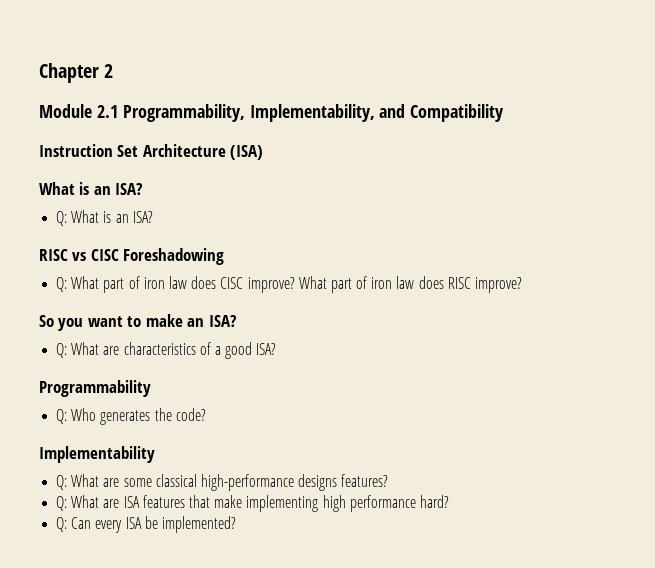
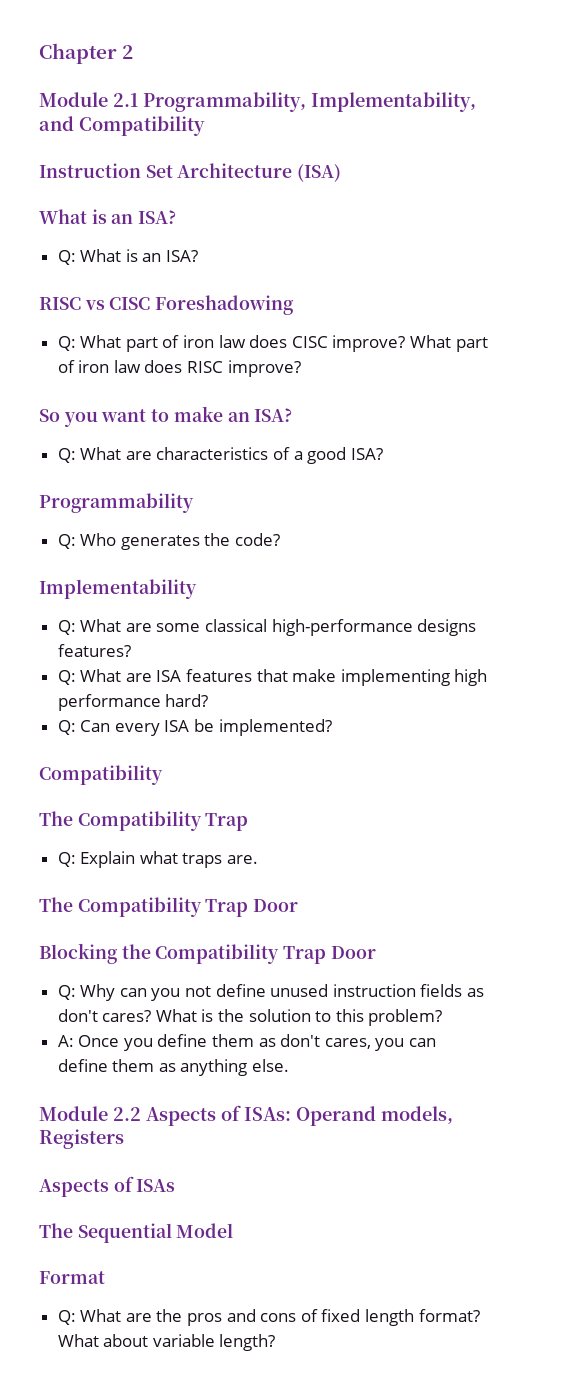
(236, 524) none -> [39,765,163,785] [39,811,249,831] [57,851,259,868] [39,897,299,917] [39,943,376,964] [57,984,485,1001] [57,1009,443,1026] [57,1034,437,1051] [57,1059,290,1076] [39,1105,453,1126] [39,1129,124,1149] [39,1176,176,1197] [39,1223,234,1243] [39,1271,105,1284] [57,1309,480,1326] [57,1334,276,1351] // Compatibility // The Compatibility Trap // Q: Explain what traps are. // The Compatibility Trap Door // Blocking the Compatibility Trap Door // Q: Why can you not define unused instruction fields as don't cares? What is the solution to this problem? // A: Once you define them as don't cares, you can define them as anything else. // Module 2.2 Aspects of ISAs: Operand models, Registers // Aspects of ISAs // The Sequential Model // Format // Q: What are the pros and cons of fixed length format? What about variable length?

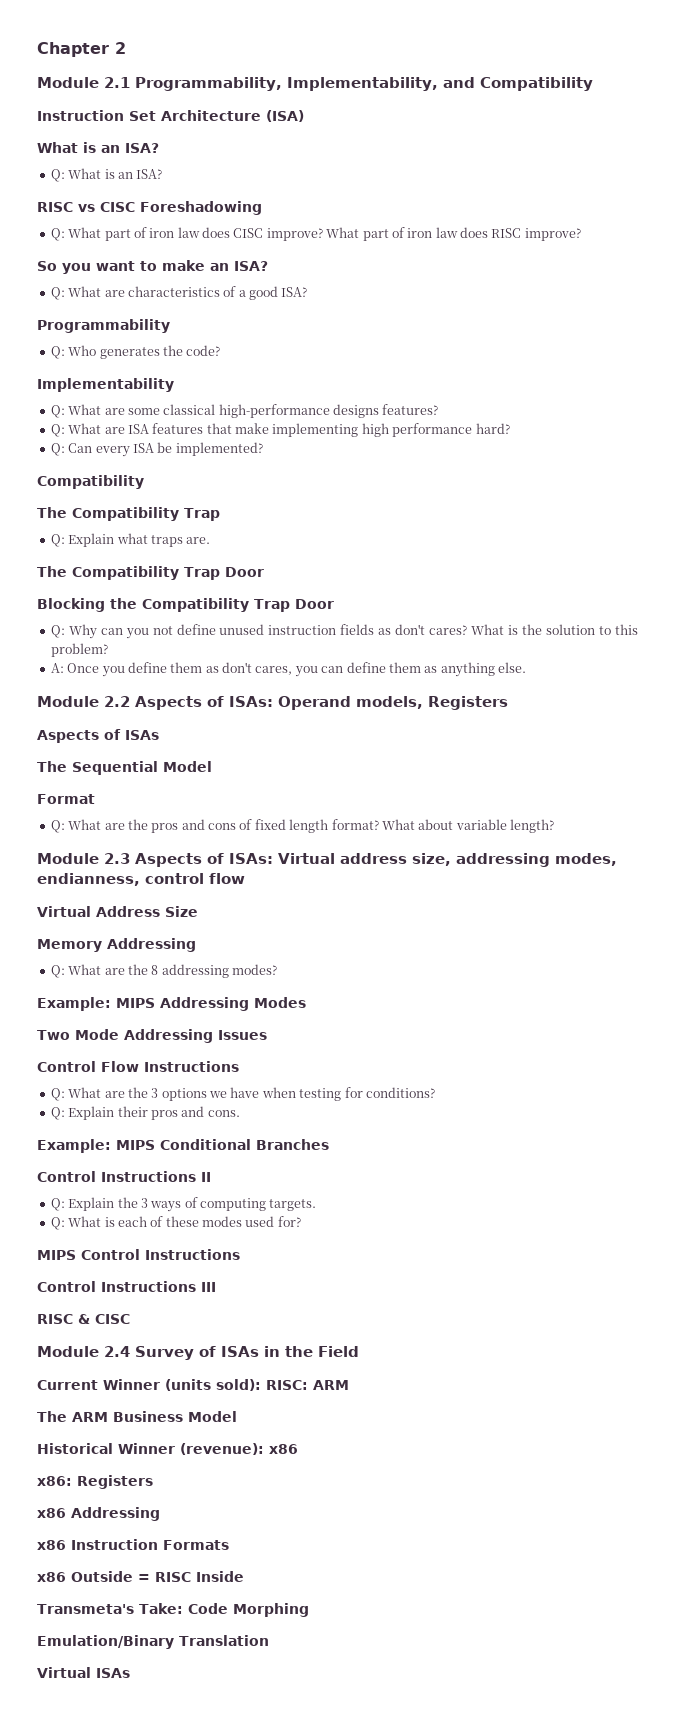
(276, 1342) none -> [37,853,617,867] [37,873,245,886] [37,906,198,917] [37,938,196,952] [50,964,277,978] [37,997,306,1011] [37,1029,267,1043] [37,1061,239,1072] [50,1087,435,1101] [50,1106,240,1120] [37,1139,329,1153] [37,1171,211,1182] [50,1197,317,1212] [50,1216,301,1230] [37,1249,240,1260] [37,1281,216,1292] [37,1314,130,1324] [37,1346,359,1360] [37,1379,349,1391] [37,1411,237,1422] [37,1443,298,1455] [37,1475,153,1489] [37,1507,160,1521] [37,1539,229,1550] [37,1571,244,1582] [37,1603,309,1617] [37,1635,269,1649] [37,1667,130,1678] // Module 2.3 Aspects of ISAs: Virtual address size, addressing modes, endianness, control flow // Virtual Address Size // Memory Addressing // Q: What are the 8 addressing modes? // Example: MIPS Addressing Modes // Two Mode Addressing Issues // Control Flow Instructions // Q: What are the 3 options we have when testing for conditions? // Q: Explain their pros and cons. // Example: MIPS Conditional Branches // Control Instructions II // Q: Explain the 3 ways of computing targets. // Q: What is each of these modes used for? // MIPS Control Instructions // Control Instructions III // RISC & CISC // Module 2.4 Survey of ISAs in the Field // Current Winner (units sold): RISC: ARM // The ARM Business Model // Historical Winner (revenue): x86 // x86: Registers // x86 Addressing // x86 Instruction Formats // x86 Outside = RISC Inside // Transmeta's Take: Code Morphing // Emulation/Binary Translation // Virtual ISAs

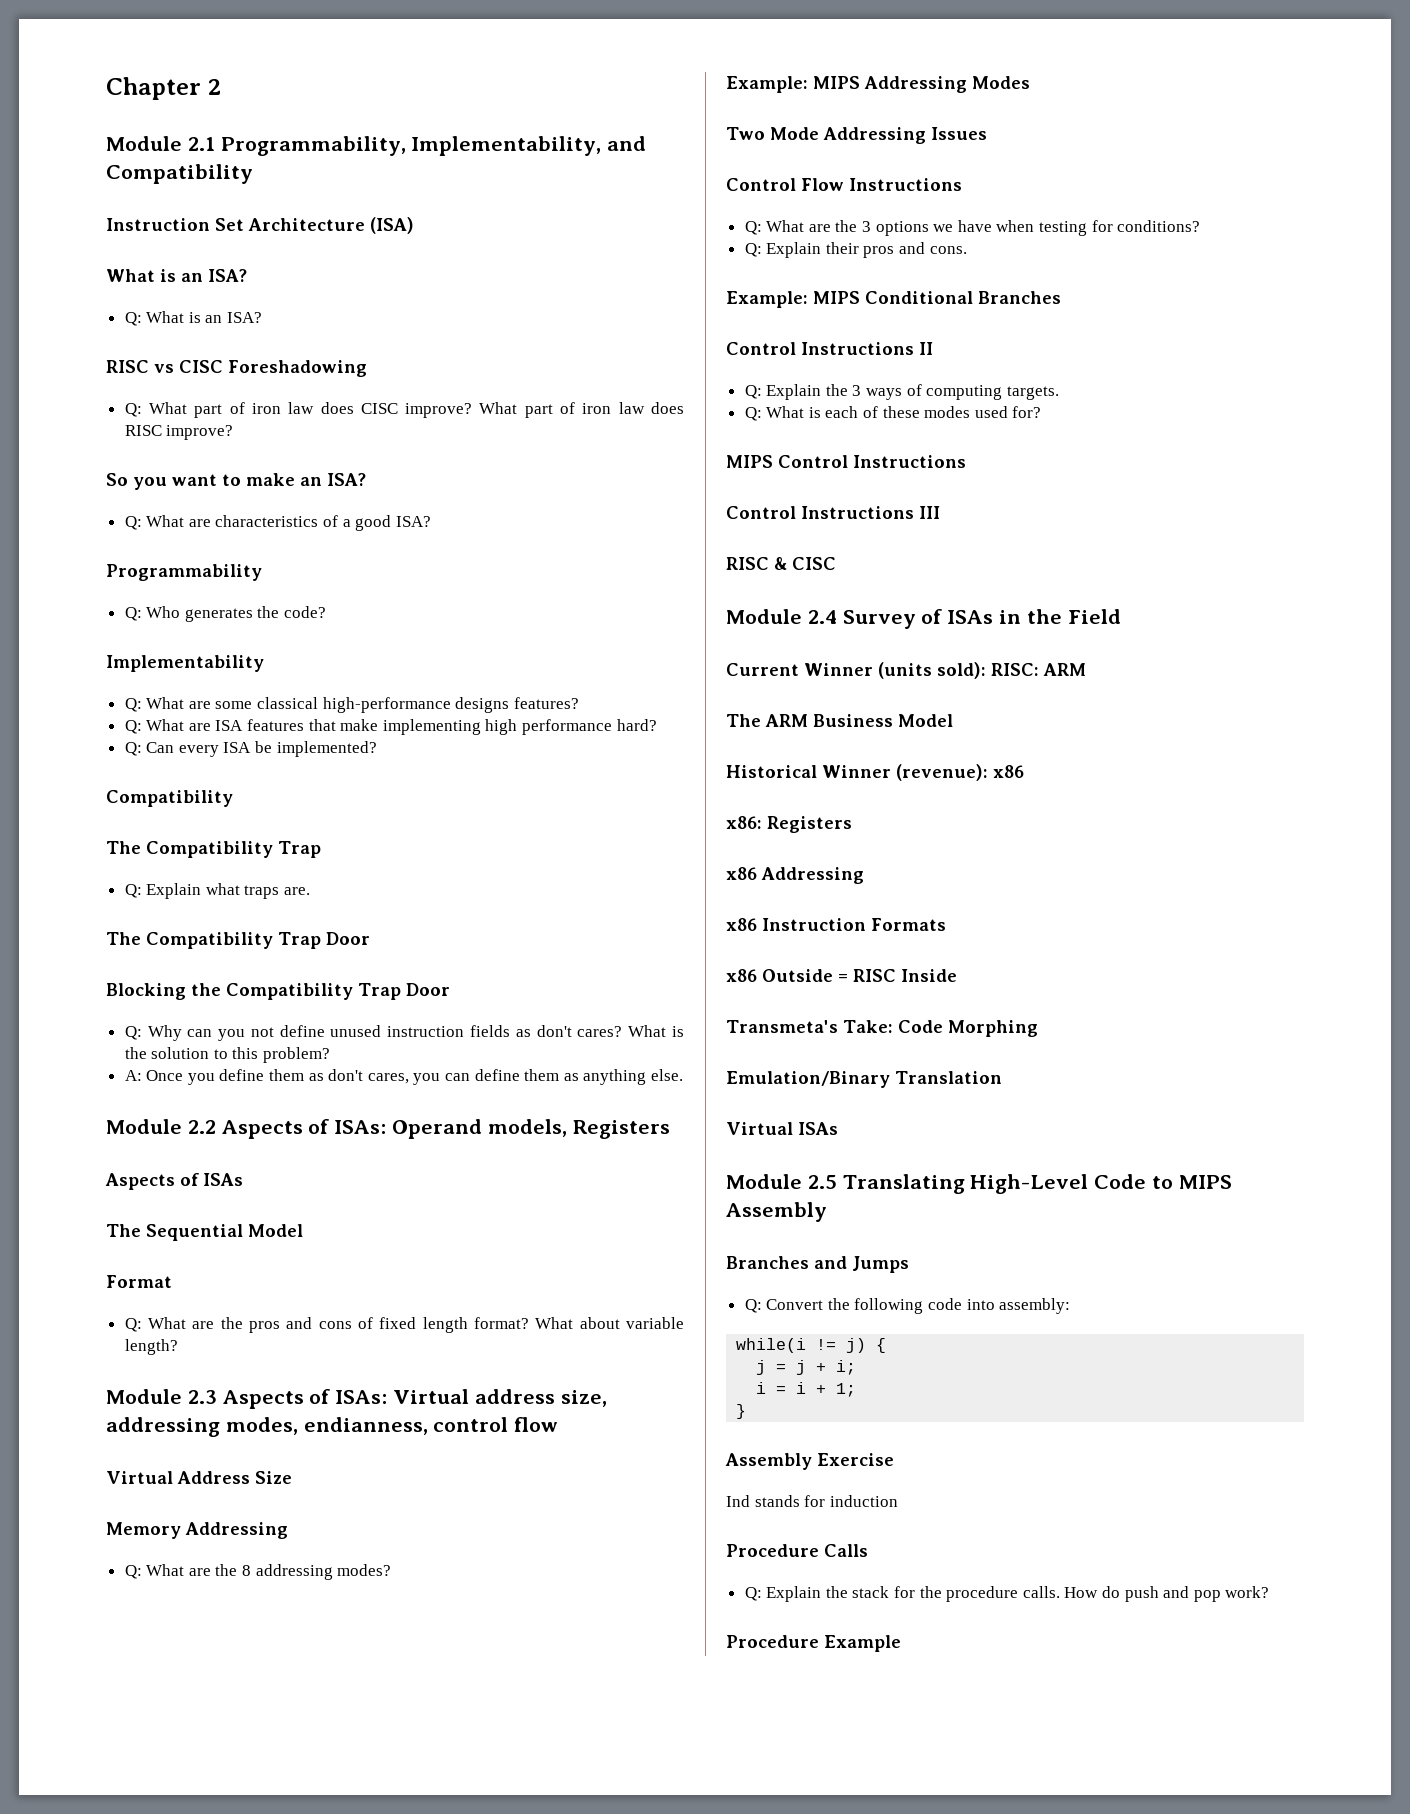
(130, 1673) none -> [726,1174,1232,1194] [726,1202,827,1222] [726,1256,909,1273] [744,1298,1071,1314] [736,1338,887,1353] [756,1360,857,1375] [756,1382,857,1397] [736,1404,747,1419] [725,1453,894,1470] [726,1495,898,1507] [726,1544,868,1557] [744,1586,1270,1602] [726,1635,901,1652] // Module 2.5 Translating High-Level Code to MIPS Assembly // Branches and Jumps // Q: Convert the following code into assembly: // while(i != j) { // j = j + i; // i = i + 1; // } // Assembly Exercise // Ind stands for induction // Procedure Calls // Q: Explain the stack for the procedure calls. How do push and pop work? // Procedure Example

